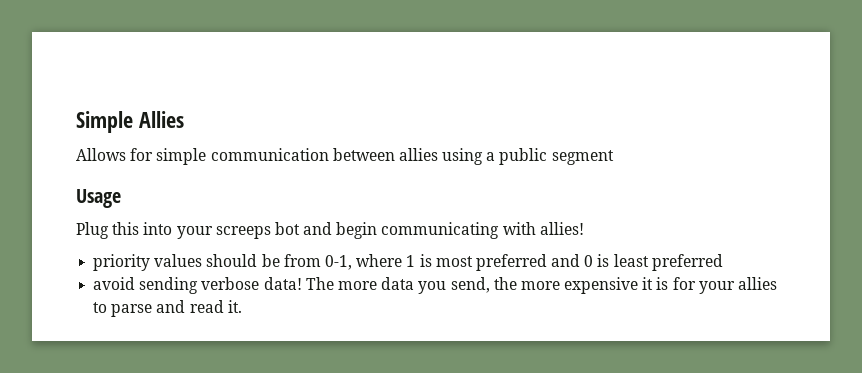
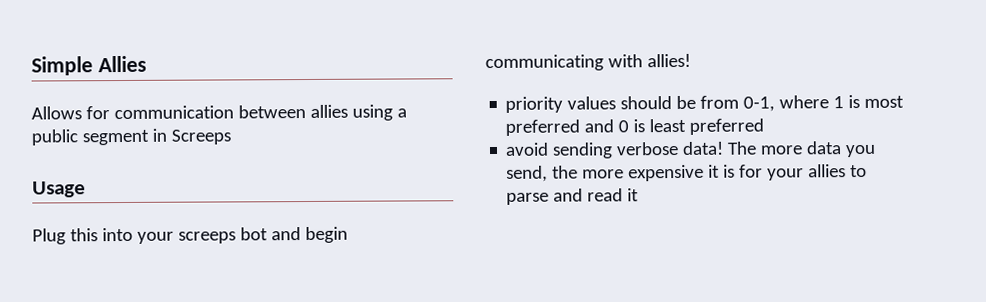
[156,148,207,165] simple -> (110, 113) none
(614, 157) none -> [151,128,231,145] in Screeps
[227,300,242,313] it. -> [627,188,640,202] it

